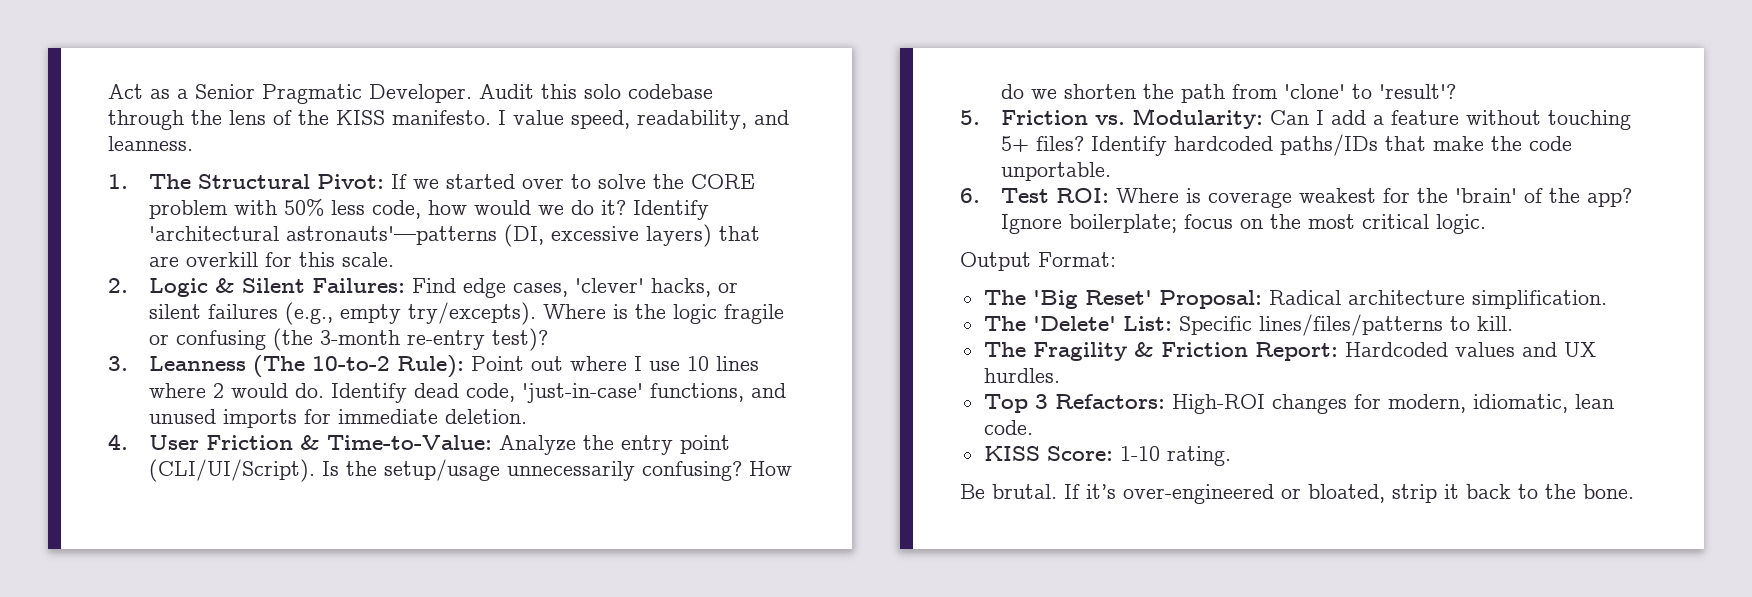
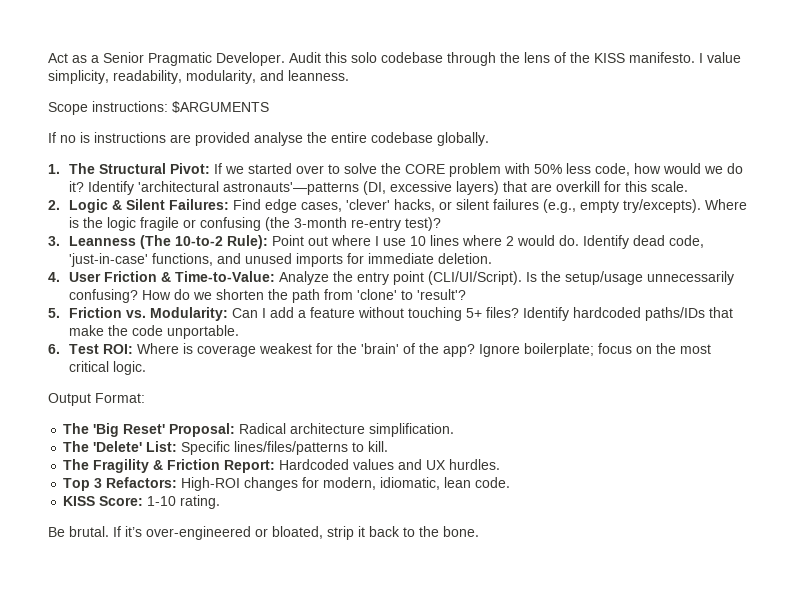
[571,110,747,130] speed, readability, -> [48,70,256,84] simplicity, readability, modularity,
(193, 143) none -> [48,101,269,115] [48,132,489,146] // Scope instructions: $ARGUMENTS // If no is instructions are provided analyse the entire codebase globally.

